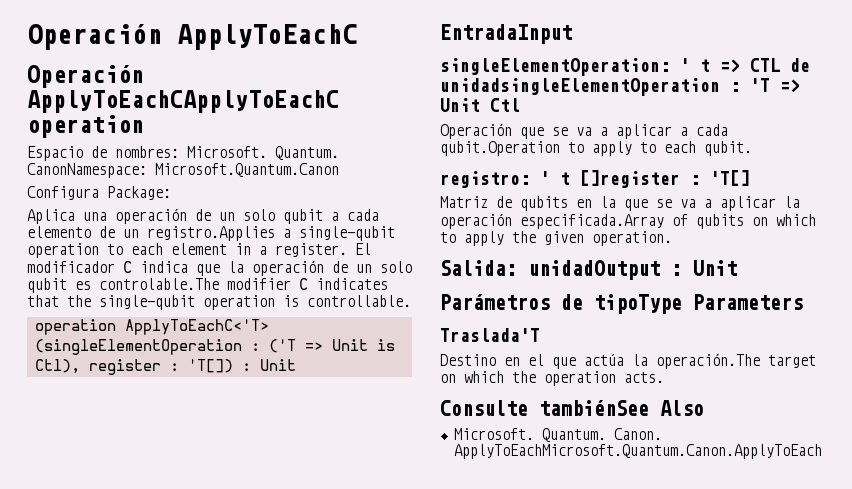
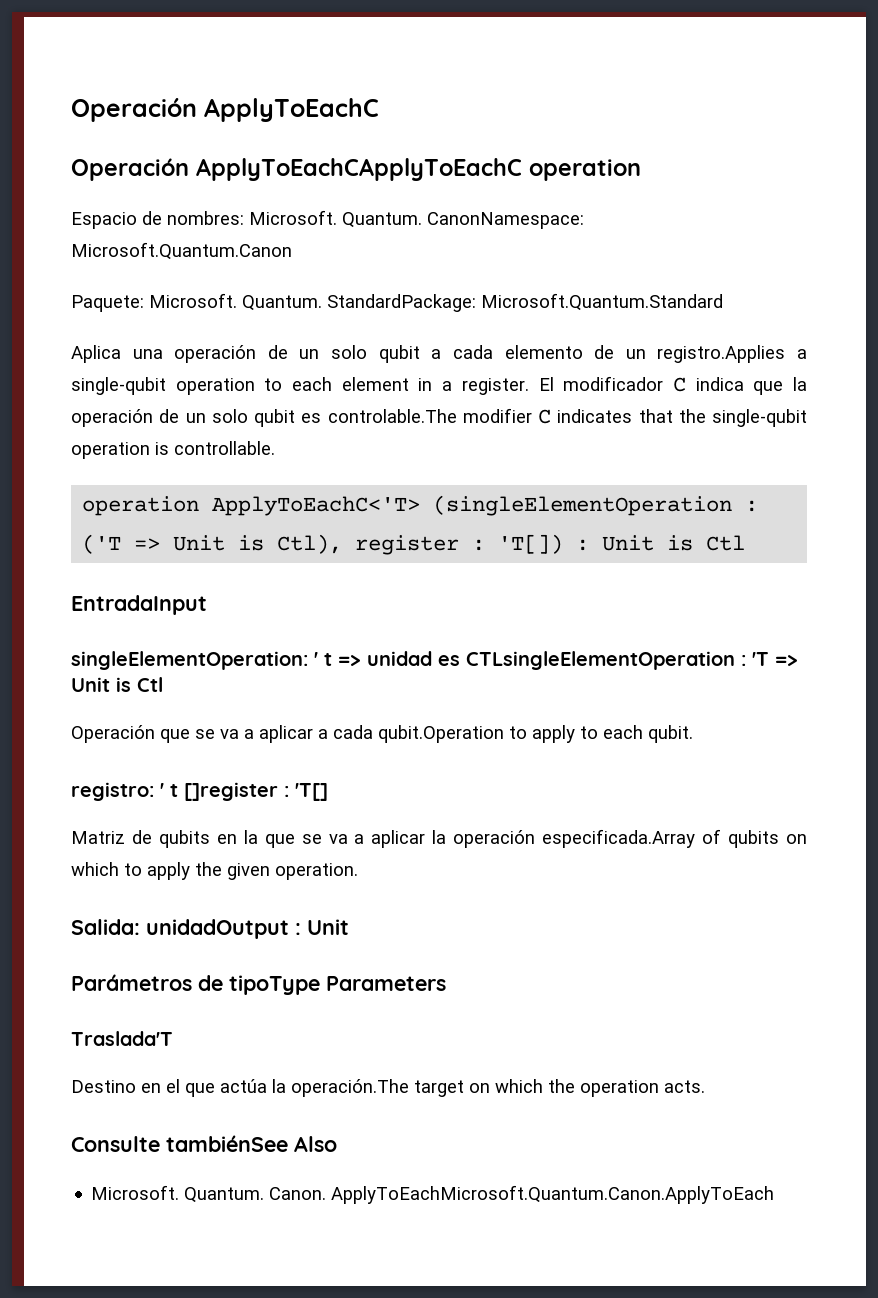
[27,186,171,200] Configura Package: -> [71,293,723,312] Paquete: Microsoft. Quantum. StandardPackage: Microsoft.Quantum.Standard
(296, 365) none -> [667,535,746,551] is Ctl
[750,58,810,72] [440,78,720,96] CTL de unidadsingleElementOperation -> [367,651,735,670] unidad es CTLsingleElementOperation
(480, 105) none -> [116,677,131,692] is

